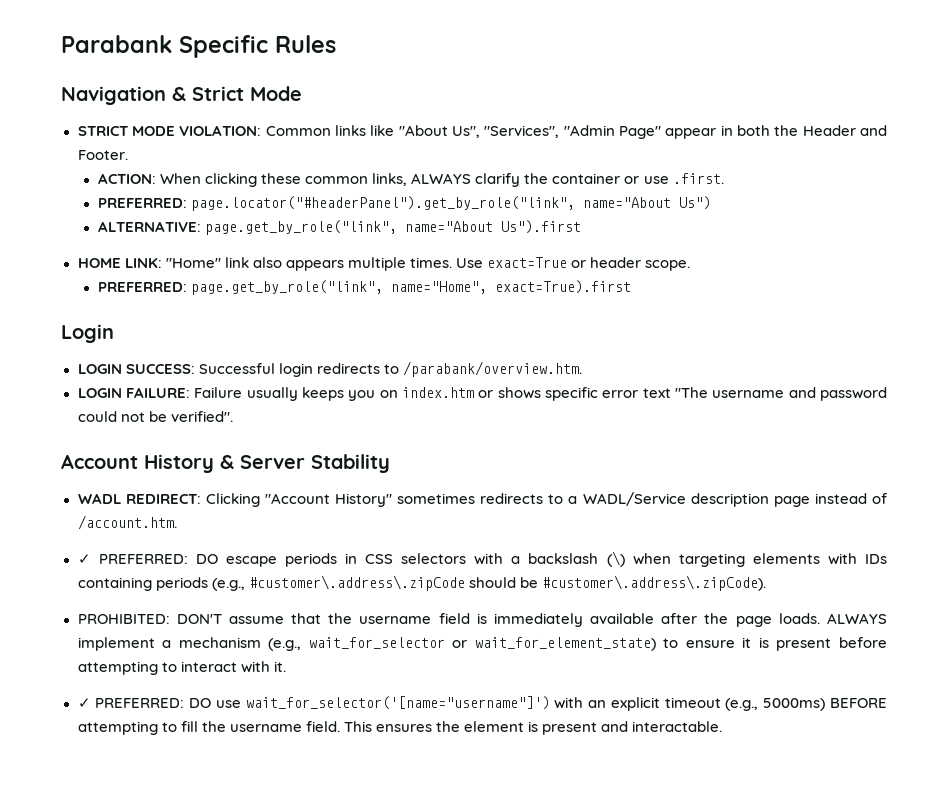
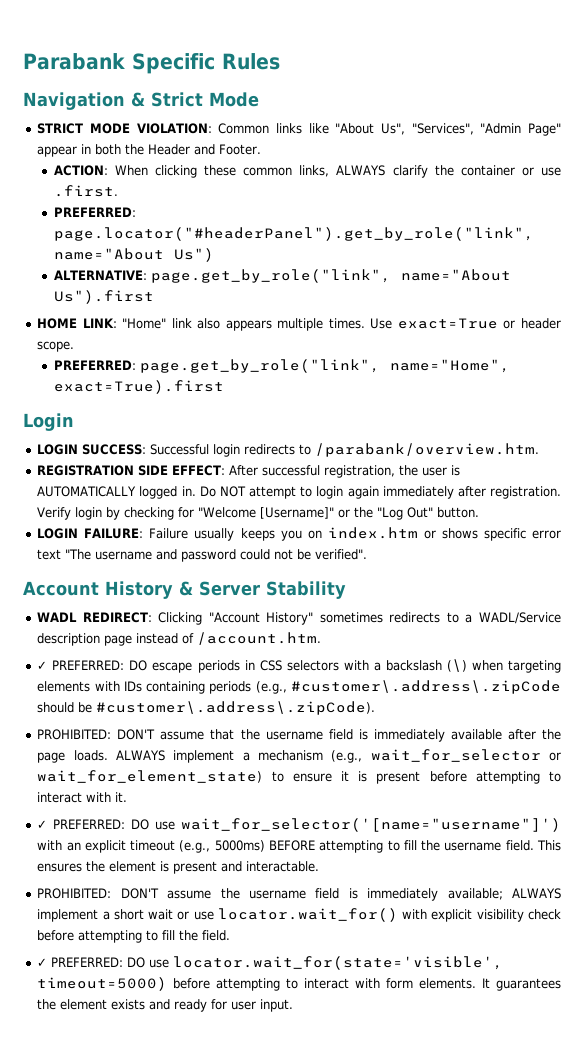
(582, 369) none -> [37,465,461,478] [37,486,561,499] [37,507,480,520] // REGISTRATION SIDE EFFECT: After successful registration, the user is AUTOMATICALLY logged in. Do NOT attempt to login again immediately after registration. Verify login by checking for "Welcome [Username]" or the "Log Out" button.
(723, 726) none -> [37,888,562,901] [37,908,561,922] [37,930,231,943] [37,956,504,970] [37,977,562,991] [37,999,294,1012] // PROHIBITED: DON'T assume the username field is immediately available; ALWAYS implement a short wait or use locator.wait_for() with explicit visibility check before attempting to fill the field. // ✓ PREFERRED: DO use locator.wait_for(state='visible', timeout=5000) before attempting to interact with form elements. It guarantees the element exists and ready for user input.

